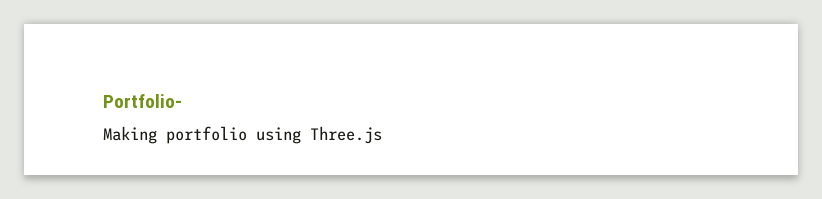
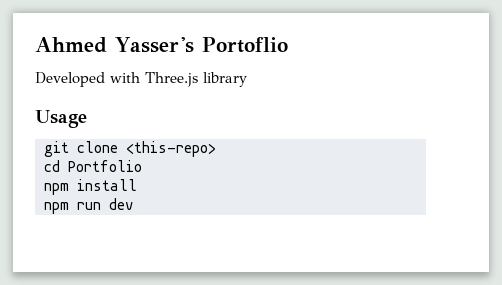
[103,94,182,108] [103,126,382,144] Portfolio- // Making portfolio using Three.js -> [35,37,288,53] [35,72,247,87] [35,110,87,128] [44,141,216,157] [44,160,142,172] [44,179,137,195] [44,198,133,214] Ahmed Yasser's Portoflio // Developed with Three.js library // Usage // git clone <this-repo> // cd Portfolio // npm install // npm run dev

